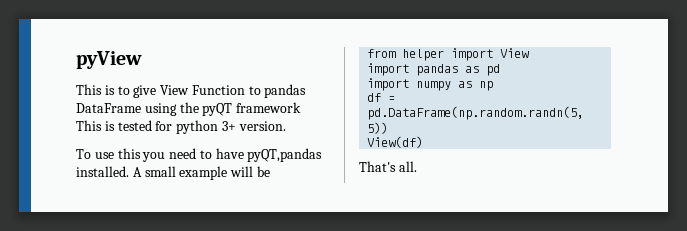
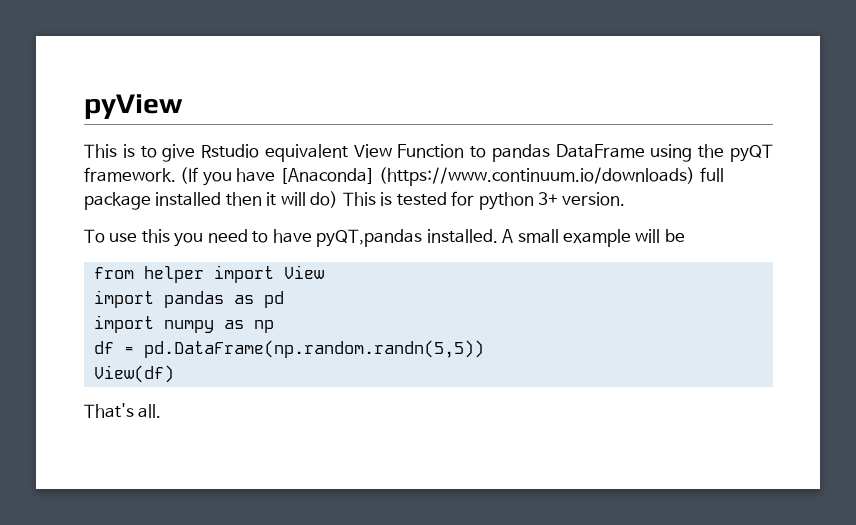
(157, 91) none -> [201,144,348,162] Rstudio equivalent
[236,102,302,113] framework -> [84,167,724,186] [84,191,339,210] framework. (If you have [Anaconda] (https://www.continuum.io/downloads) full package installed then it will do)

